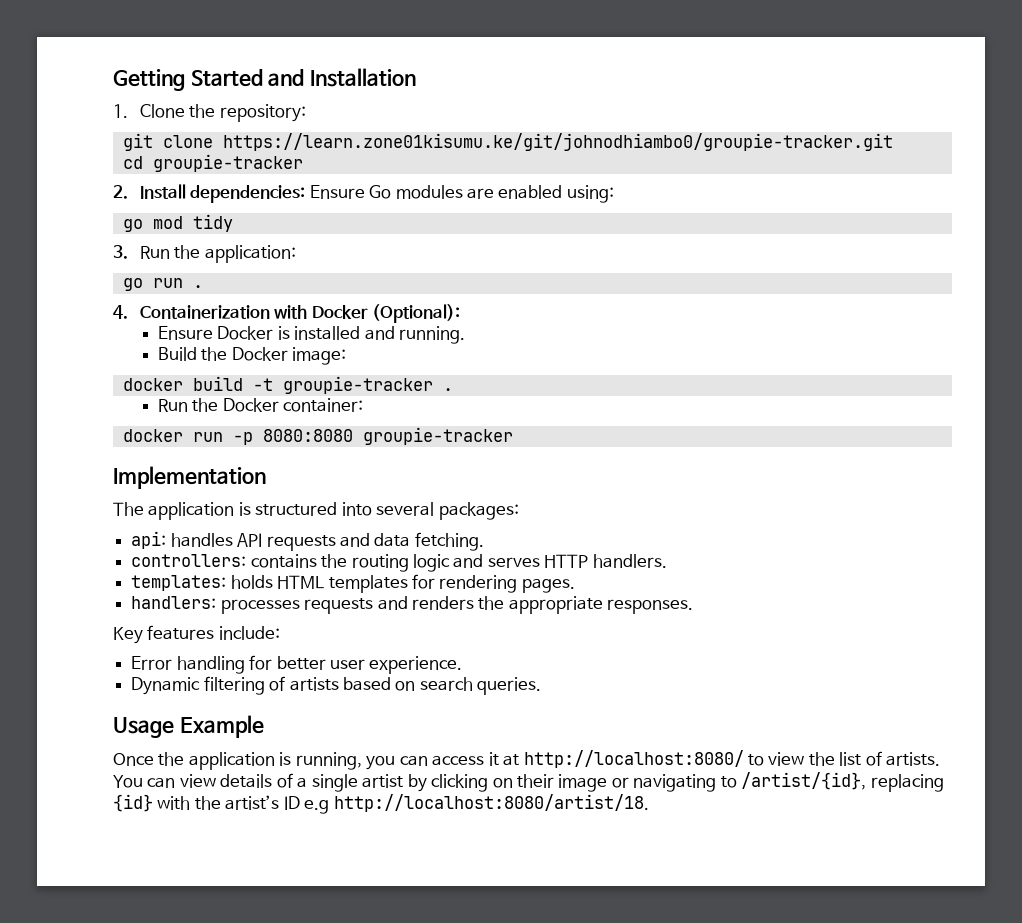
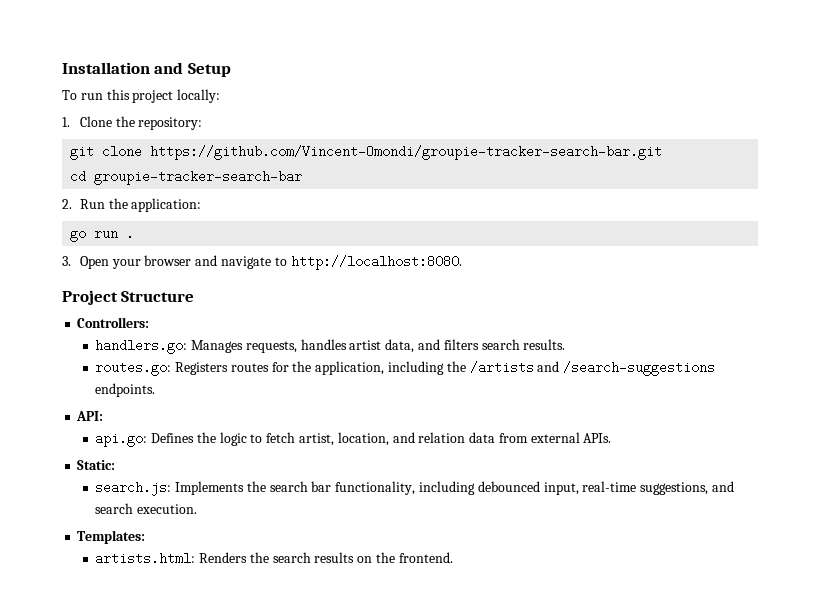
[113,68,416,91] Getting Started and Installation -> [62,62,231,77] [62,89,221,103] Installation and Setup // To run this project locally:
[222,133,893,151] https://learn.zone01kisumu.ke/git/johnodhiambo0/groupie-tracker.git -> [150,145,663,160] https://github.com/Vincent-Omondi/groupie-tracker-search-bar.git
[152,154,303,172] [113,184,614,203] [122,214,233,232] [113,245,128,259] groupie-tracker // 2. Install dependencies: Ensure Go modules are enabled using: // go mod tidy // 3. -> [94,170,303,185] [62,199,72,209] groupie-tracker-search-bar // 2.
[113,304,461,323] [157,326,466,344] [157,347,347,365] [122,376,453,394] [157,398,364,412] [122,427,513,445] [113,466,266,489] [113,502,519,520] [131,531,484,551] [131,554,667,572] [131,574,575,593] [131,596,694,614] [113,625,280,644] [131,655,463,674] [131,676,542,695] [113,715,264,738] [113,750,941,770] [113,772,944,792] [113,794,649,814] 4. Containerization with Docker (Optional): // Ensure Docker is installed and running. // Build the Docker image: // docker build -t groupie-tracker . // Run the Docker container: // docker run -p 8080:8080 groupie-tracker // Implementation // The application is structured into several packages: // api: handles API requests and data fetching. // controllers: contains the routing logic and serves HTTP handlers. // templates: holds HTML templates for rendering pages. // handlers: processes requests and renders the appropriate responses. // Key features include: // Error handling for better user experience. // Dynamic filtering of artists based on search queries. // Usage Example // Once the application is running, you can access it at http://localhost:8080/ to view the list of artists. You can view details of a single artist by clicking on their image or navigating to /artist/{id}, replacing {id} with the artist’s ID e.g http://localhost:8080/artist/18. -> [62,255,462,270] [62,290,195,305] [77,317,150,328] [95,339,566,354] [95,361,716,376] [95,383,156,397] [76,411,104,421] [95,432,612,447] [77,460,116,470] [95,481,734,496] [95,503,198,514] [77,530,146,544] [95,552,453,565] 3. Open your browser and navigate to http://localhost:8080. // Project Structure // Controllers: // handlers.go: Manages requests, handles artist data, and filters search results. // routes.go: Registers routes for the application, including the /artists and /search-suggestions endpoints. // API: // api.go: Defines the logic to fetch artist, location, and relation data from external APIs. // Static: // search.js: Implements the search bar functionality, including debounced input, real-time suggestions, and search execution. // Templates: // artists.html: Renders the search results on the frontend.

